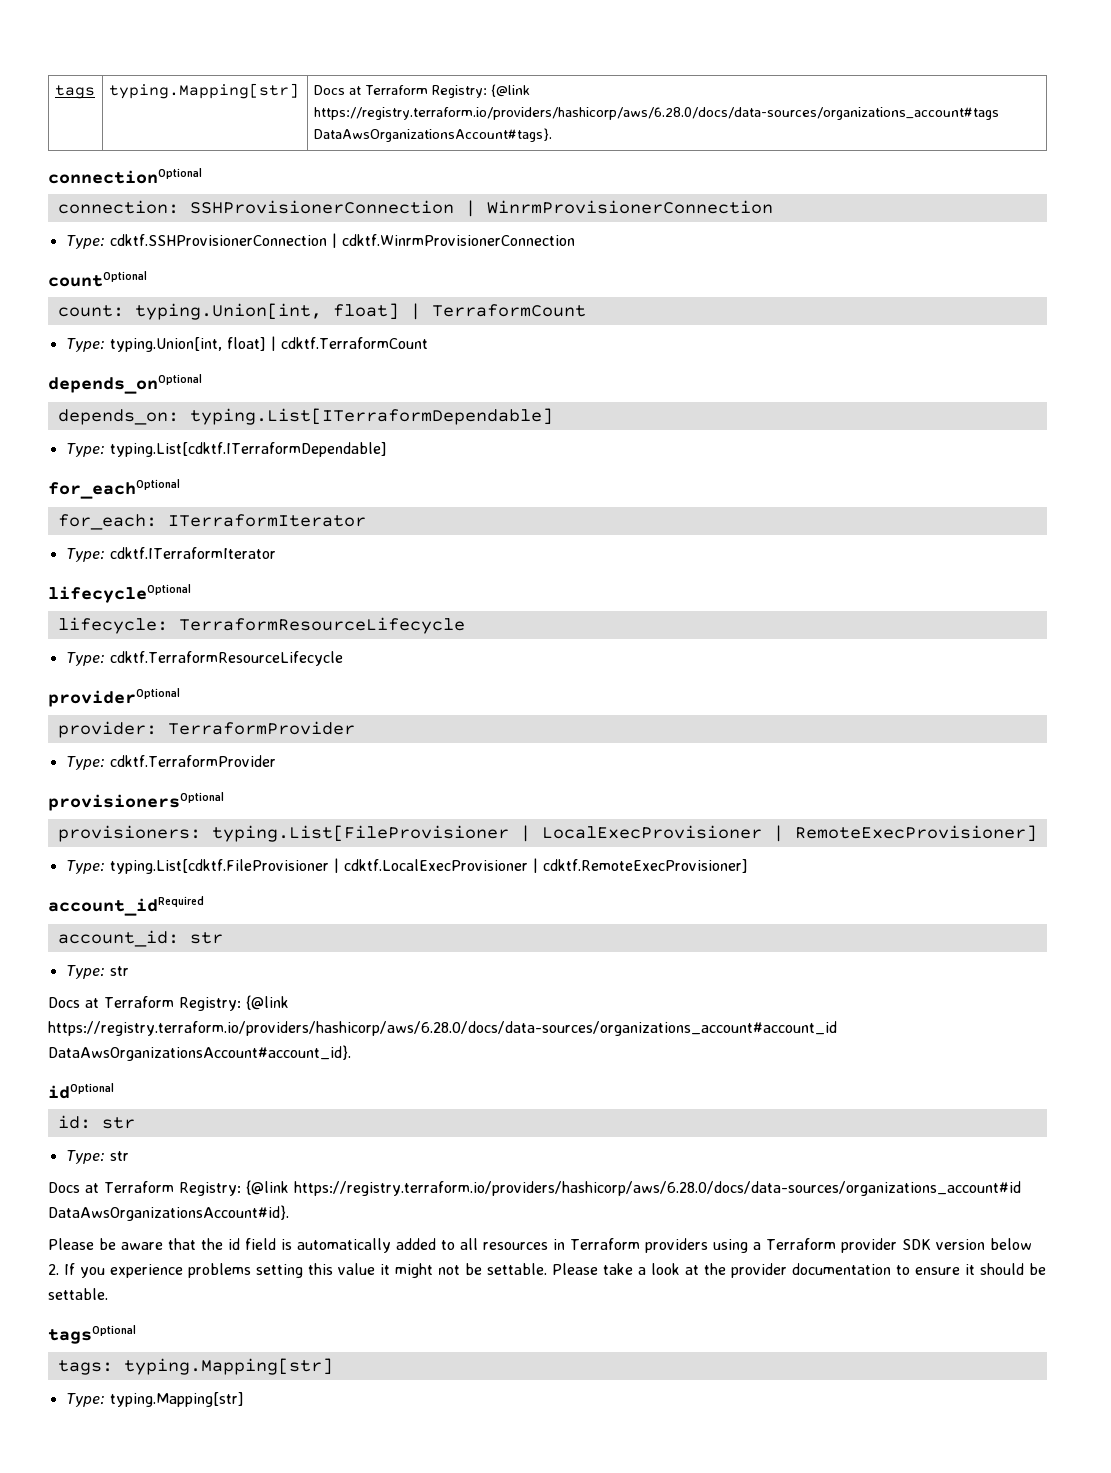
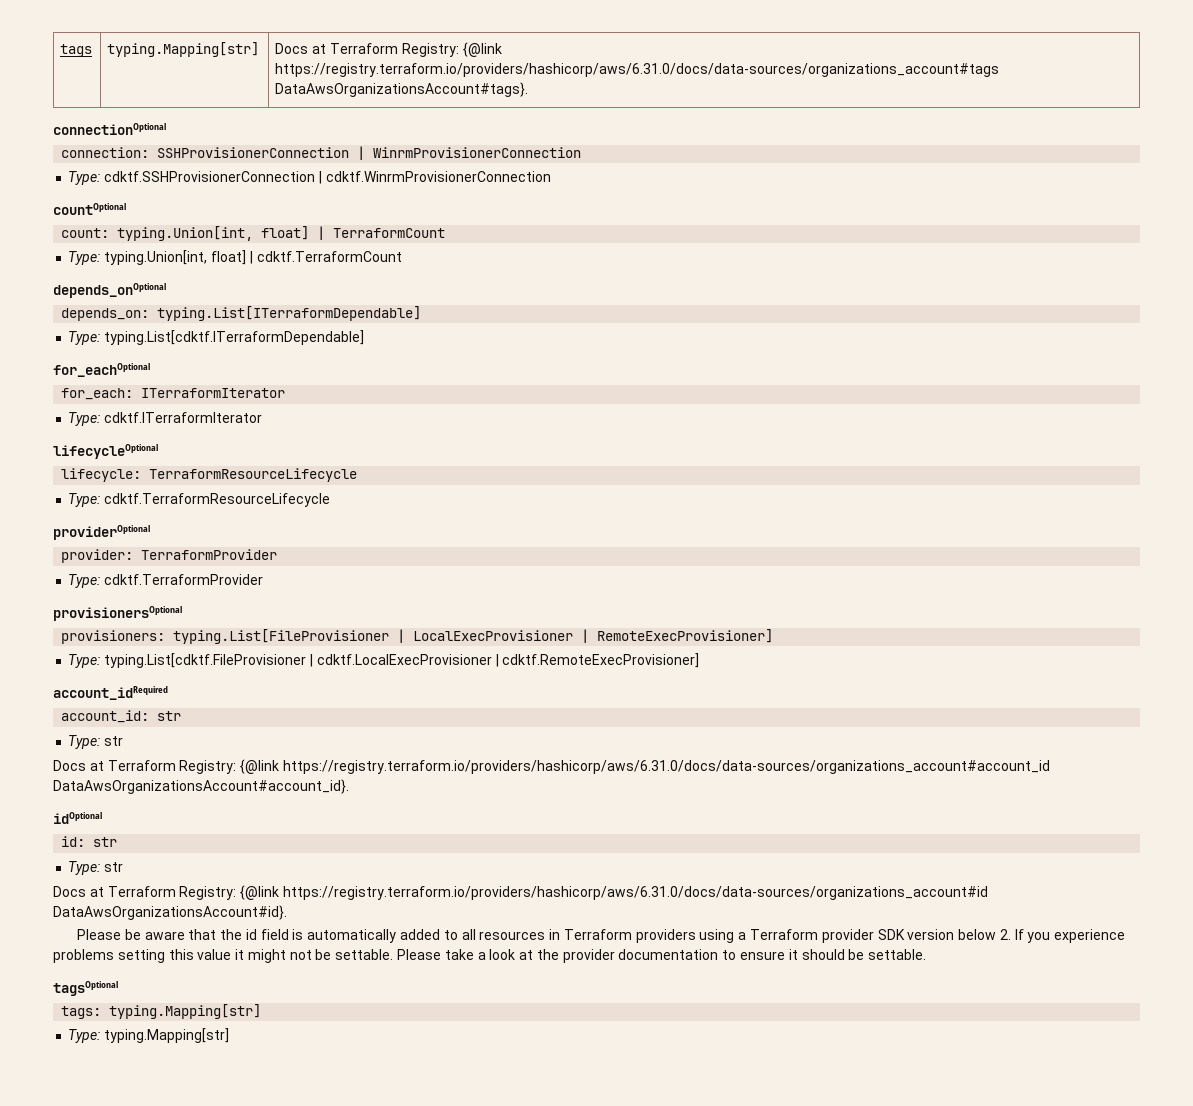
[313,107,999,120] https://registry.terraform.io/providers/hashicorp/aws/6.28.0/docs/data-sources/organizations_account#tags -> [275,63,1000,77] https://registry.terraform.io/providers/hashicorp/aws/6.31.0/docs/data-sources/organizations_account#tags
[48,1021,837,1036] https://registry.terraform.io/providers/hashicorp/aws/6.28.0/docs/data-sources/organizations_account#account_id -> [282,760,1050,774] https://registry.terraform.io/providers/hashicorp/aws/6.31.0/docs/data-sources/organizations_account#account_id
[293,1181,1021,1196] https://registry.terraform.io/providers/hashicorp/aws/6.28.0/docs/data-sources/organizations_account#id -> [282,886,988,900] https://registry.terraform.io/providers/hashicorp/aws/6.31.0/docs/data-sources/organizations_account#id

